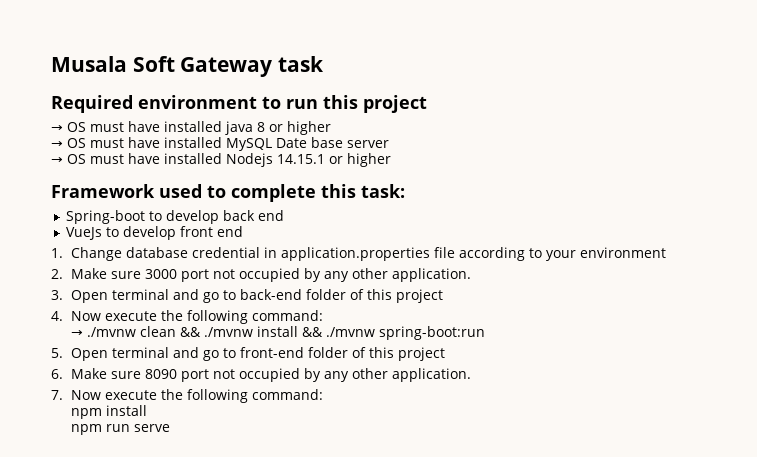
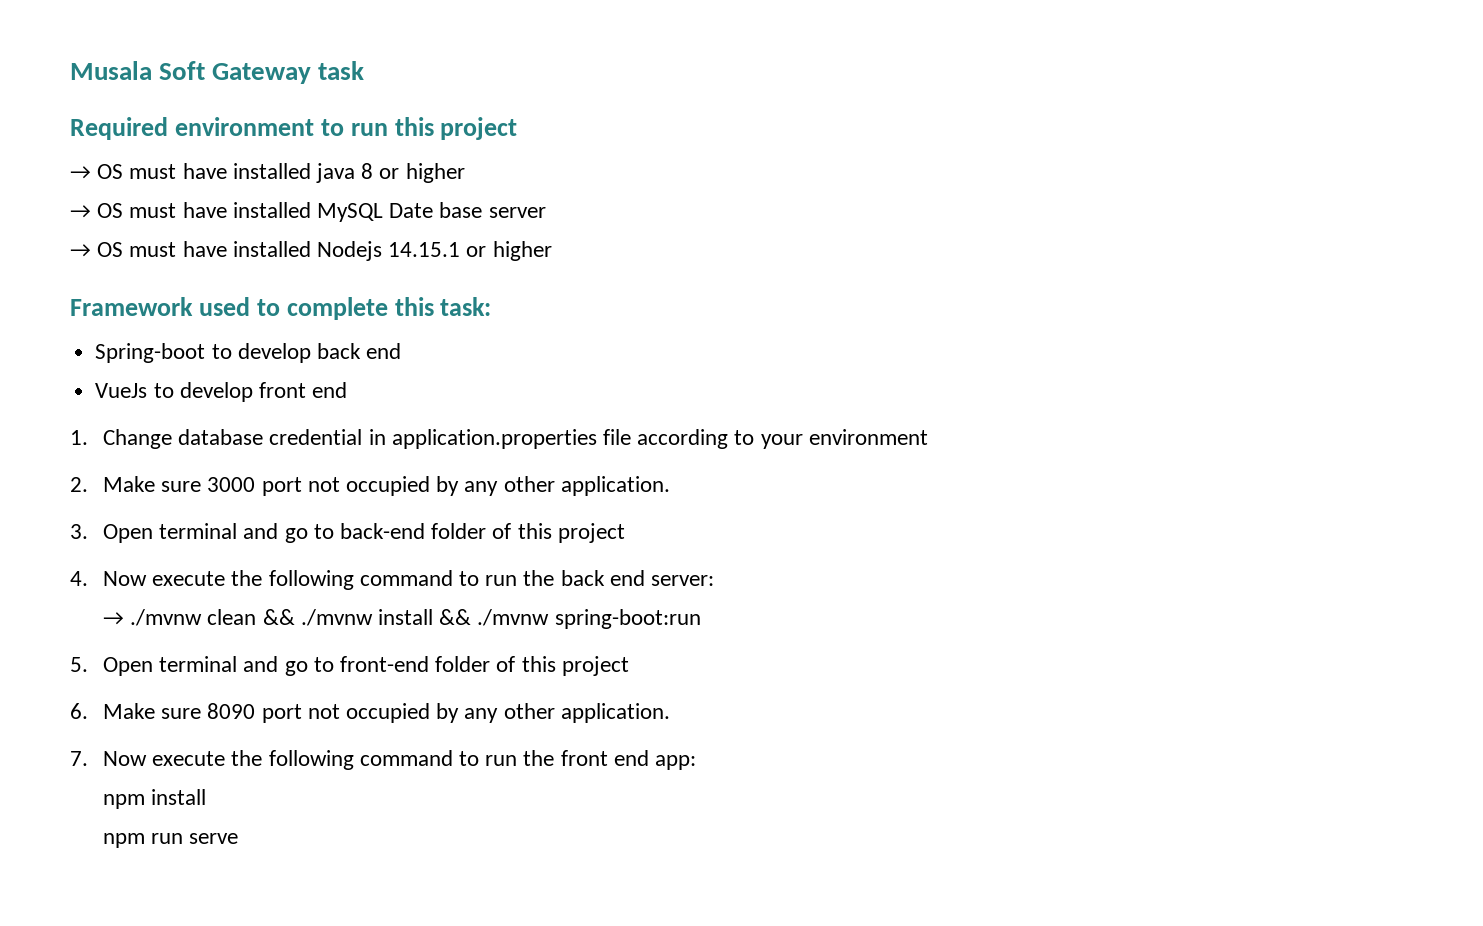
[252,310,324,321] command: -> [359,570,714,586] command to run the back end server:
[252,389,324,400] command: -> [359,750,696,770] command to run the front end app:

